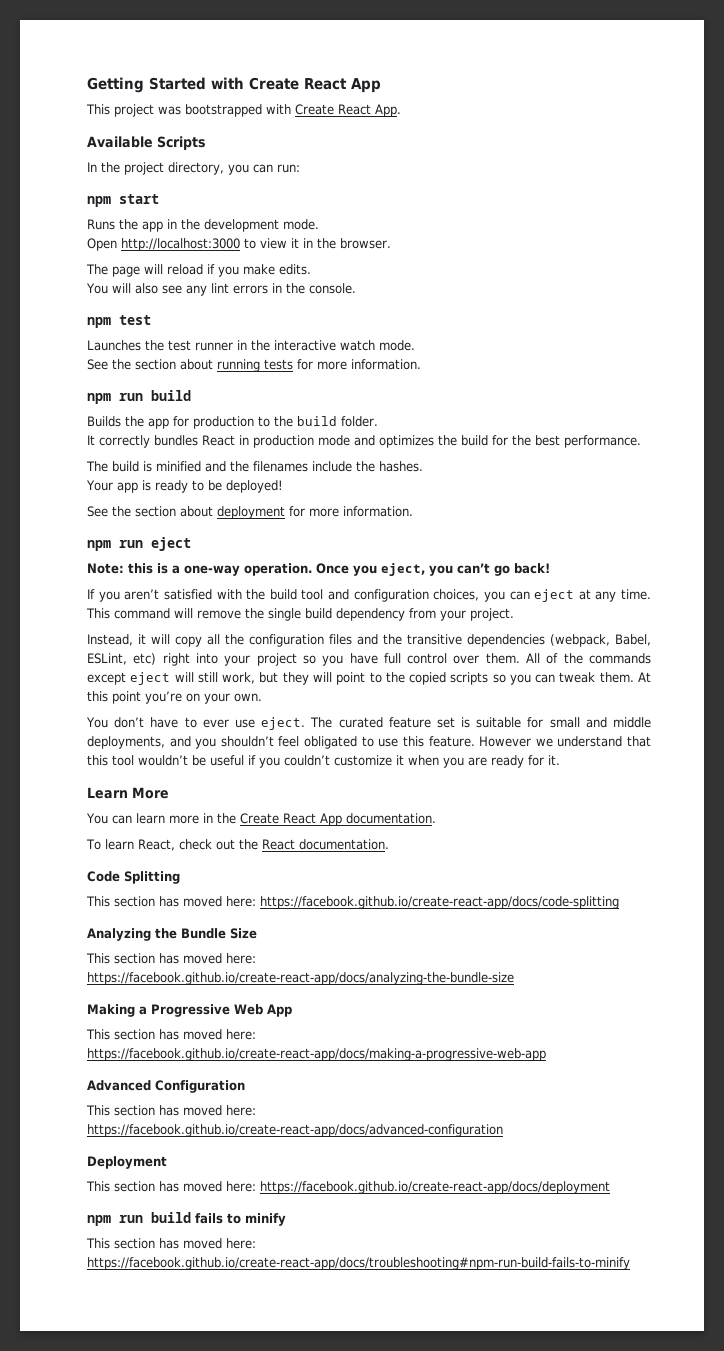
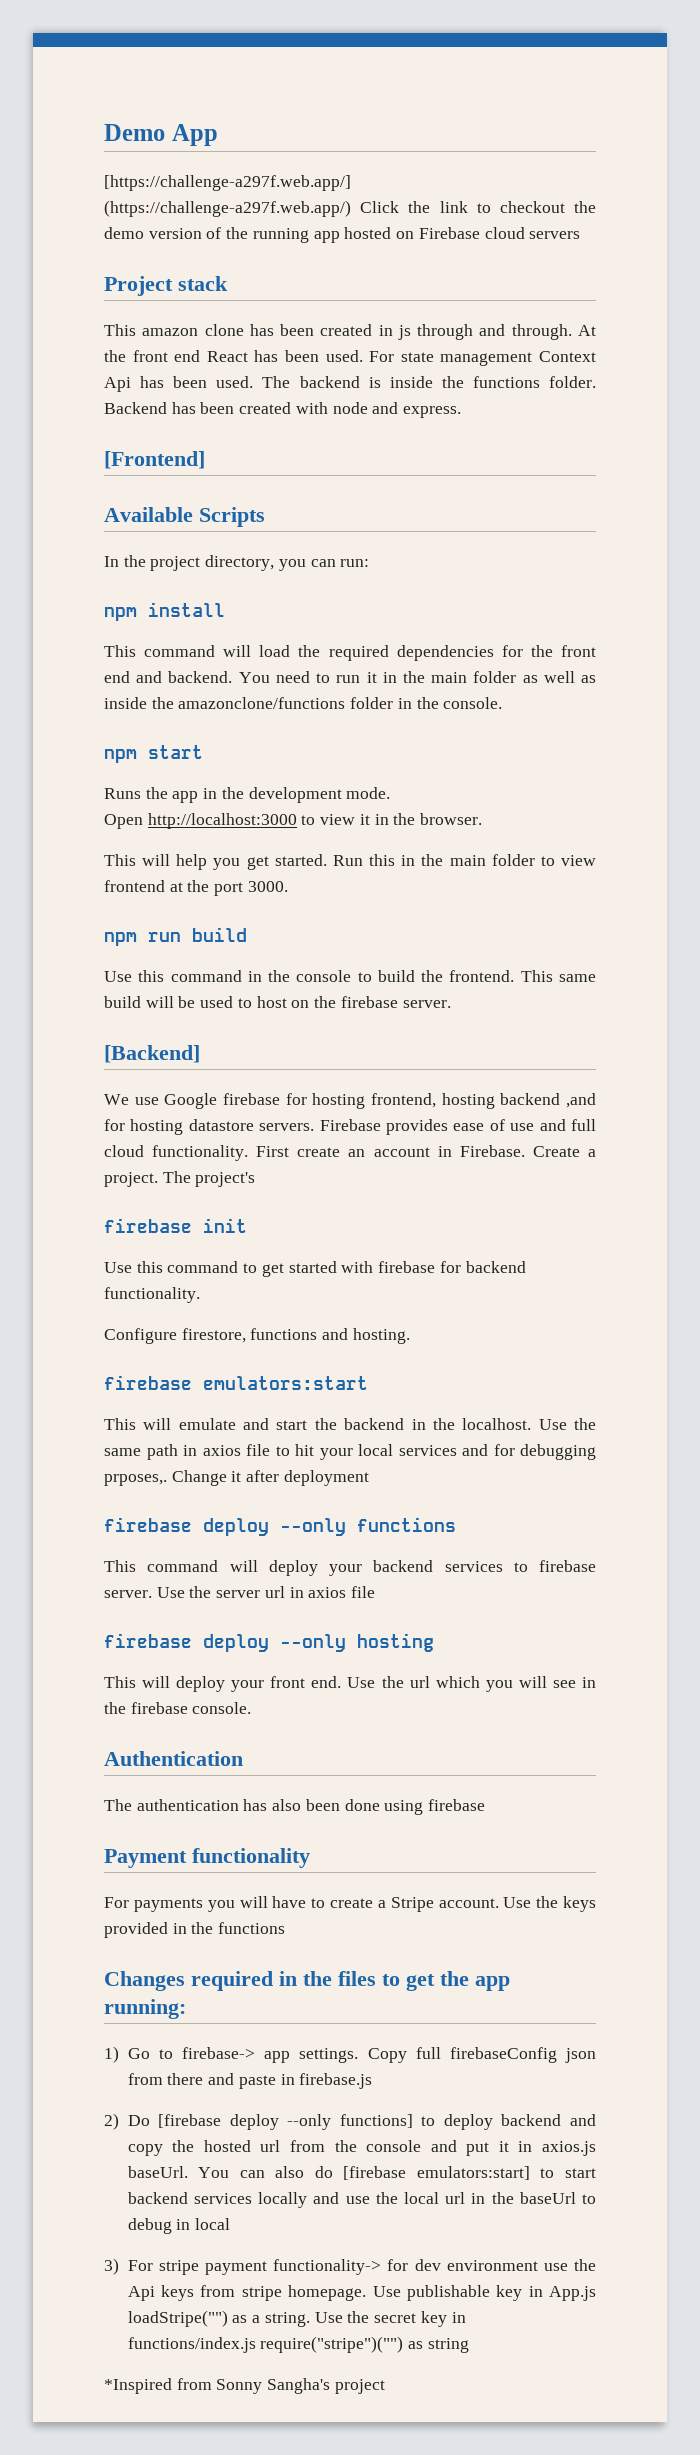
[87,77,381,93] [86,104,401,117] Getting Started with Create React App // This project was bootstrapped with Create React App. -> [104,124,218,146] [104,175,351,191] [104,200,597,217] [104,227,581,243] [104,276,228,296] [104,324,596,340] [104,350,597,366] [104,376,597,392] [104,402,462,418] [104,451,205,469] Demo App // [https://challenge-a297f.web.app/] (https://challenge-a297f.web.app/) Click the link to checkout the demo version of the running app hosted on Firebase cloud servers // Project stack // This amazon clone has been created in js through and through. At the front end React has been used. For state management Context Api has been used. The backend is inside the functions folder. Backend has been created with node and express. // [Frontend]
(300, 168) none -> [104,602,225,621] [104,645,596,661] [104,671,597,683] [104,697,503,709] // npm install // This command will load the required dependencies for the front end and backend. You need to run it in the main folder as well as inside the amazonclone/functions folder in the console.
[86,264,311,277] [86,283,356,296] [87,315,151,328] [87,340,415,351] [87,359,421,372] [87,390,191,404] [87,416,378,429] [87,435,641,448] [86,461,423,472] [86,480,283,493] [87,506,413,519] [87,537,191,551] [87,563,550,576] [87,589,651,602] [86,608,514,621] [87,634,651,647] [87,653,651,666] [87,672,651,685] [87,691,262,704] [86,717,651,730] [87,736,652,749] [87,755,560,768] [87,787,169,799] [86,813,436,826] [86,839,389,851] [87,871,180,884] [86,896,619,909] [87,928,257,941] [86,953,256,964] [87,972,514,985] [87,1004,292,1017] [86,1029,256,1040] [87,1048,546,1061] [87,1080,245,1093] [86,1105,256,1116] [87,1124,503,1137] [87,1156,167,1169] [86,1181,610,1194] [87,1212,286,1226] [86,1238,256,1249] [87,1257,630,1270] The page will reload if you make edits. // You will also see any lint errors in the console. // npm test // Launches the test runner in the interactive watch mode. // See the section about running tests for more information. // npm run build // Builds the app for production to the build folder. // It correctly bundles React in production mode and optimizes the build for the best performance. // The build is minified and the filenames include the hashes. // Your app is ready to be deployed! // See the section about deployment for more information. // npm run eject // Note: this is a one-way operation. Once you eject, you can’t go back! // If you aren’t satisfied with the build tool and configuration choices, you can eject at any time. This command will remove the single build dependency from your project. // Instead, it will copy all the configuration files and the transitive dependencies (webpack, Babel, ESLint, etc) right into your project so you have full control over them. All of the commands except eject will still work, but they will point to the copied scripts so you can tweak them. At this point you’re on your own. // You don’t have to ever use eject. The curated feature set is suitable for small and middle deployments, and you shouldn’t feel obligated to use this feature. However we understand that this tool wouldn’t be useful if you couldn’t customize it when you are ready for it. // Learn More // You can learn more in the Create React App documentation. // To learn React, check out the React documentation. // Code Splitting // This section has moved here: https://facebook.github.io/create-react-app/docs/code-splitting // Analyzing the Bundle Size // This section has moved here: https://facebook.github.io/create-react-app/docs/analyzing-the-bundle-size // Making a Progressive Web App // This section has moved here: https://facebook.github.io/create-react-app/docs/making-a-progressive-web-app // Advanced Configuration // This section has moved here: https://facebook.github.io/create-react-app/docs/advanced-configuration // Deployment // This section has moved here: https://facebook.github.io/create-react-app/docs/deployment // npm run build fails to minify // This section has moved here: https://facebook.github.io/create-react-app/docs/troubleshooting#npm-run-build-fails-to-minify -> [104,854,596,870] [104,880,288,896] [104,927,247,946] [104,970,596,982] [104,996,451,1008] [104,1045,200,1063] [104,1093,596,1109] [104,1119,596,1135] [104,1145,596,1161] [104,1171,256,1187] [104,1218,247,1233] [104,1261,526,1277] [104,1287,200,1303] [104,1328,410,1344] [104,1375,368,1390] [104,1418,597,1430] [104,1444,596,1460] [104,1470,369,1486] [104,1517,456,1536] [104,1560,596,1576] [104,1586,376,1598] [104,1633,434,1652] [104,1676,597,1692] [104,1702,252,1714] [104,1751,243,1766] [104,1799,486,1815] [104,1848,310,1868] [104,1896,596,1912] [104,1922,286,1938] [104,1971,510,1991] [104,1999,186,2019] [104,2046,596,2063] [127,2073,373,2089] [104,2113,596,2130] [127,2140,596,2156] [127,2166,596,2180] [127,2192,596,2208] [127,2218,231,2234] [104,2258,596,2275] [127,2285,596,2301] [127,2310,466,2327] [127,2336,469,2353] [104,2378,385,2394] This will help you get started. Run this in the main folder to view frontend at the port 3000. // npm run build // Use this command in the console to build the frontend. This same build will be used to host on the firebase server. // [Backend] // We use Google firebase for hosting frontend, hosting backend ,and for hosting datastore servers. Firebase provides ease of use and full cloud functionality. First create an account in Firebase. Create a project. The project's // firebase init // Use this command to get started with firebase for backend functionality. // Configure firestore, functions and hosting. // firebase emulators:start // This will emulate and start the backend in the localhost. Use the same path in axios file to hit your local services and for debugging prposes,. Change it after deployment // firebase deploy --only functions // This command will deploy your backend services to firebase server. Use the server url in axios file // firebase deploy --only hosting // This will deploy your front end. Use the url which you will see in the firebase console. // Authentication // The authentication has also been done using firebase // Payment functionality // For payments you will have to create a Stripe account. Use the keys provided in the functions // Changes required in the files to get the app running: // 1) Go to firebase-> app settings. Copy full firebaseConfig json from there and paste in firebase.js // 2) Do [firebase deploy --only functions] to deploy backend and copy the hosted url from the console and put it in axios.js baseUrl. You can also do [firebase emulators:start] to start backend services locally and use the local url in the baseUrl to debug in local // 3) For stripe payment functionality-> for dev environment use the Api keys from stripe homepage. Use publishable key in App.js loadStripe("") as a string. Use the secret key in functions/index.js require("stripe")("") as string // *Inspired from Sonny Sangha's project

